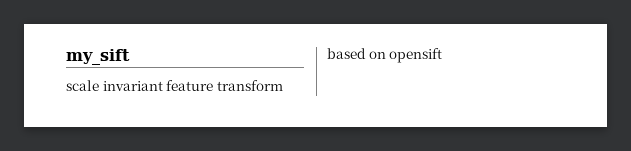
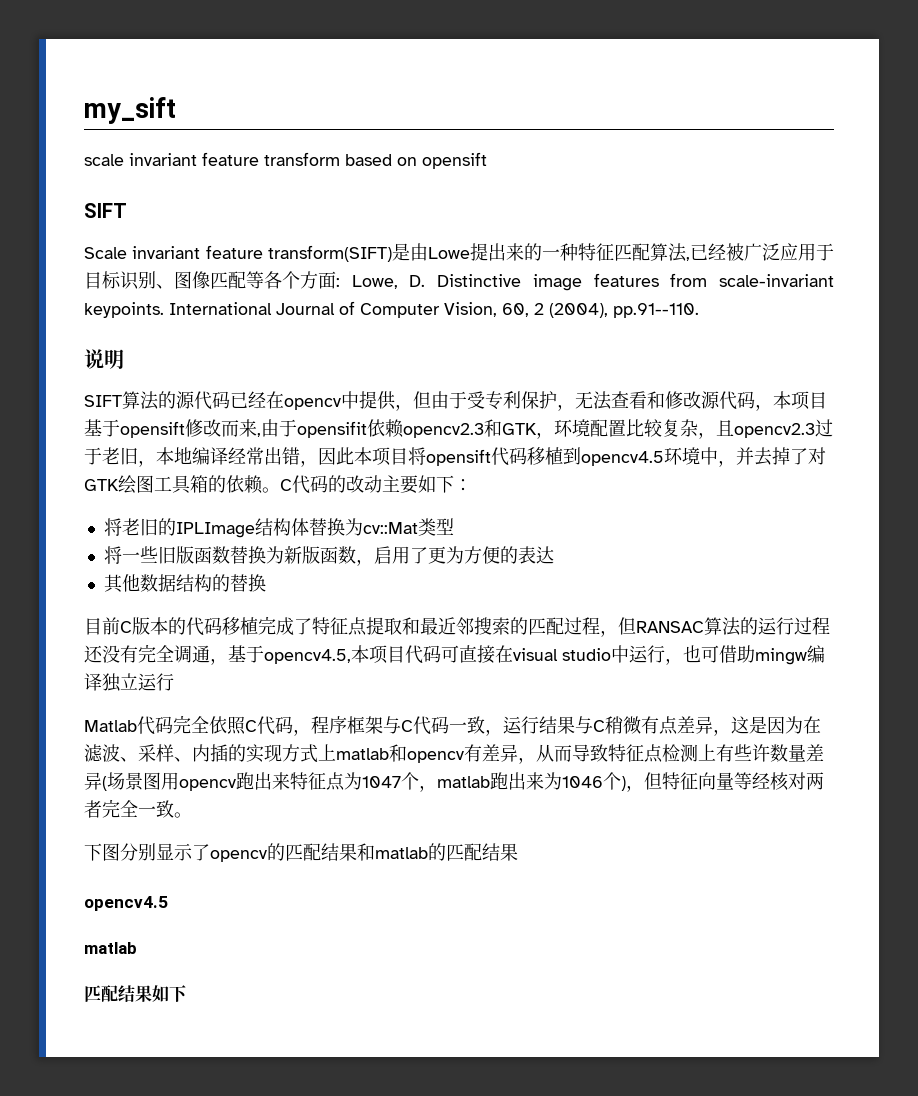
(443, 55) none -> [84,203,127,218] [84,243,834,262] [84,271,834,291] [84,301,699,318] [84,349,124,369] [84,391,827,411] [84,419,833,439] [84,447,826,467] [84,475,472,494] [103,518,454,538] [103,546,554,566] [103,574,266,593] [84,616,830,637] [84,644,825,665] [84,673,174,692] [84,715,821,736] [84,744,824,764] [84,772,824,792] [84,799,192,818] [84,843,518,862] [84,896,168,911] [84,942,137,954] [84,985,187,1003] // SIFT // Scale invariant feature transform(SIFT)是由Lowe提出来的一种特征匹配算法,已经被广泛应用于目标识别、图像匹配等各个方面: Lowe, D. Distinctive image features from scale-invariant keypoints. International Journal of Computer Vision, 60, 2 (2004), pp.91--110. // 说明 // SIFT算法的源代码已经在opencv中提供，但由于受专利保护，无法查看和修改源代码，本项目基于opensift修改而来,由于opensifit依赖opencv2.3和GTK，环境配置比较复杂，且opencv2.3过于老旧，本地编译经常出错，因此本项目将opensift代码移植到opencv4.5环境中，并去掉了对GTK绘图工具箱的依赖。C代码的改动主要如下： // 将老旧的IPLImage结构体替换为cv::Mat类型 // 将一些旧版函数替换为新版函数，启用了更为方便的表达 // 其他数据结构的替换 // 目前C版本的代码移植完成了特征点提取和最近邻搜索的匹配过程，但RANSAC算法的运行过程还没有完全调通，基于opencv4.5,本项目代码可直接在visual studio中运行，也可借助mingw编译独立运行 // Matlab代码完全依照C代码，程序框架与C代码一致，运行结果与C稍微有点差异，这是因为在滤波、采样、内插的实现方式上matlab和opencv有差异，从而导致特征点检测上有些许数量差异(场景图用opencv跑出来特征点为1047个，matlab跑出来为1046个)，但特征向量等经核对两者完全一致。 // 下图分别显示了opencv的匹配结果和matlab的匹配结果 // opencv4.5 // matlab // 匹配结果如下

